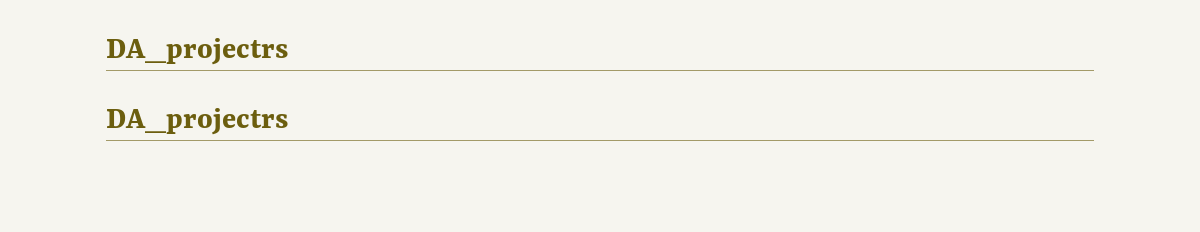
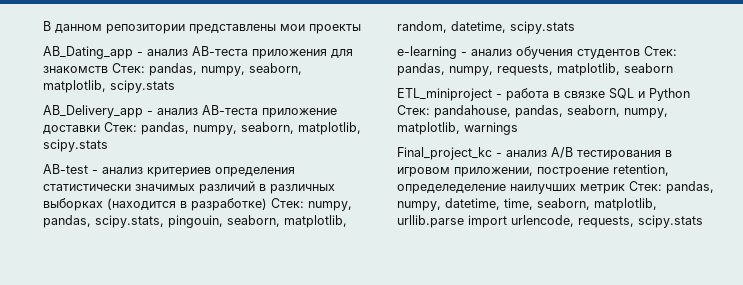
[106,38,288,65] [106,108,288,135] DA_projectrs // DA_projectrs -> [43,21,361,34] [43,46,353,59] [43,63,302,76] [43,80,175,93] [43,105,337,118] [43,122,361,135] [43,139,108,152] [43,164,295,177] [43,181,335,194] [43,198,352,211] [43,215,347,228] [397,21,575,34] [397,46,677,59] [397,63,673,76] [397,88,690,101] [397,105,668,118] [397,122,518,135] [397,147,672,160] [397,164,669,177] [397,181,714,194] [397,198,657,211] [397,215,703,228] В данном репозитории представлены мои проекты // AB_Dating_app - анализ AB-теста приложения для знакомств Стек: pandas, numpy, seaborn, matplotlib, scipy.stats // AB_Delivery_app - анализ AB-теста приложение доставки Стек: pandas, numpy, seaborn, matplotlib, scipy.stats // AB-test - анализ критериев определения статистически значимых различий в различных выборках (находится в разработке) Стек: numpy, pandas, scipy.stats, pingouin, seaborn, matplotlib, random, datetime, scipy.stats // e-learning - анализ обучения студентов Стек: pandas, numpy, requests, matplotlib, seaborn // ETL_miniproject - работа в связке SQL и Python Стек: pandahouse, pandas, seaborn, numpy, matplotlib, warnings // Final_project_kc - анализ A/B тестирования в игровом приложении, построение retention, определеделение наилучших метрик Стек: pandas, numpy, datetime, time, seaborn, matplotlib, urllib.parse import urlencode, requests, scipy.stats

